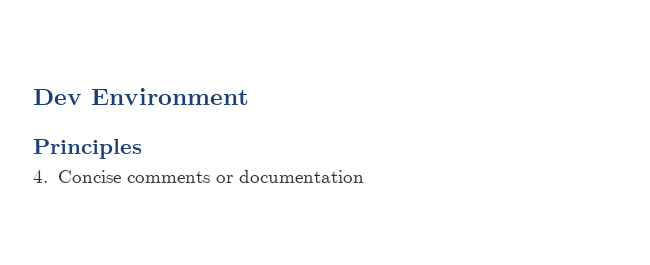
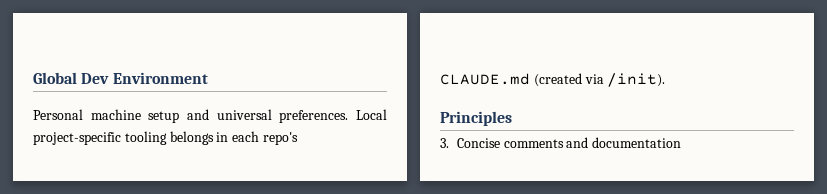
(33, 97) none -> [33,72,77,84] Global
(249, 96) none -> [33,109,387,123] [33,131,298,145] [440,73,666,87] // Personal machine setup and universal preferences. Local project-specific tooling belongs in each repo's CLAUDE.md (created via /init).
[33,170,48,183] 4. -> [440,138,449,148] 3.
[215,175,233,183] or -> [566,137,589,148] and

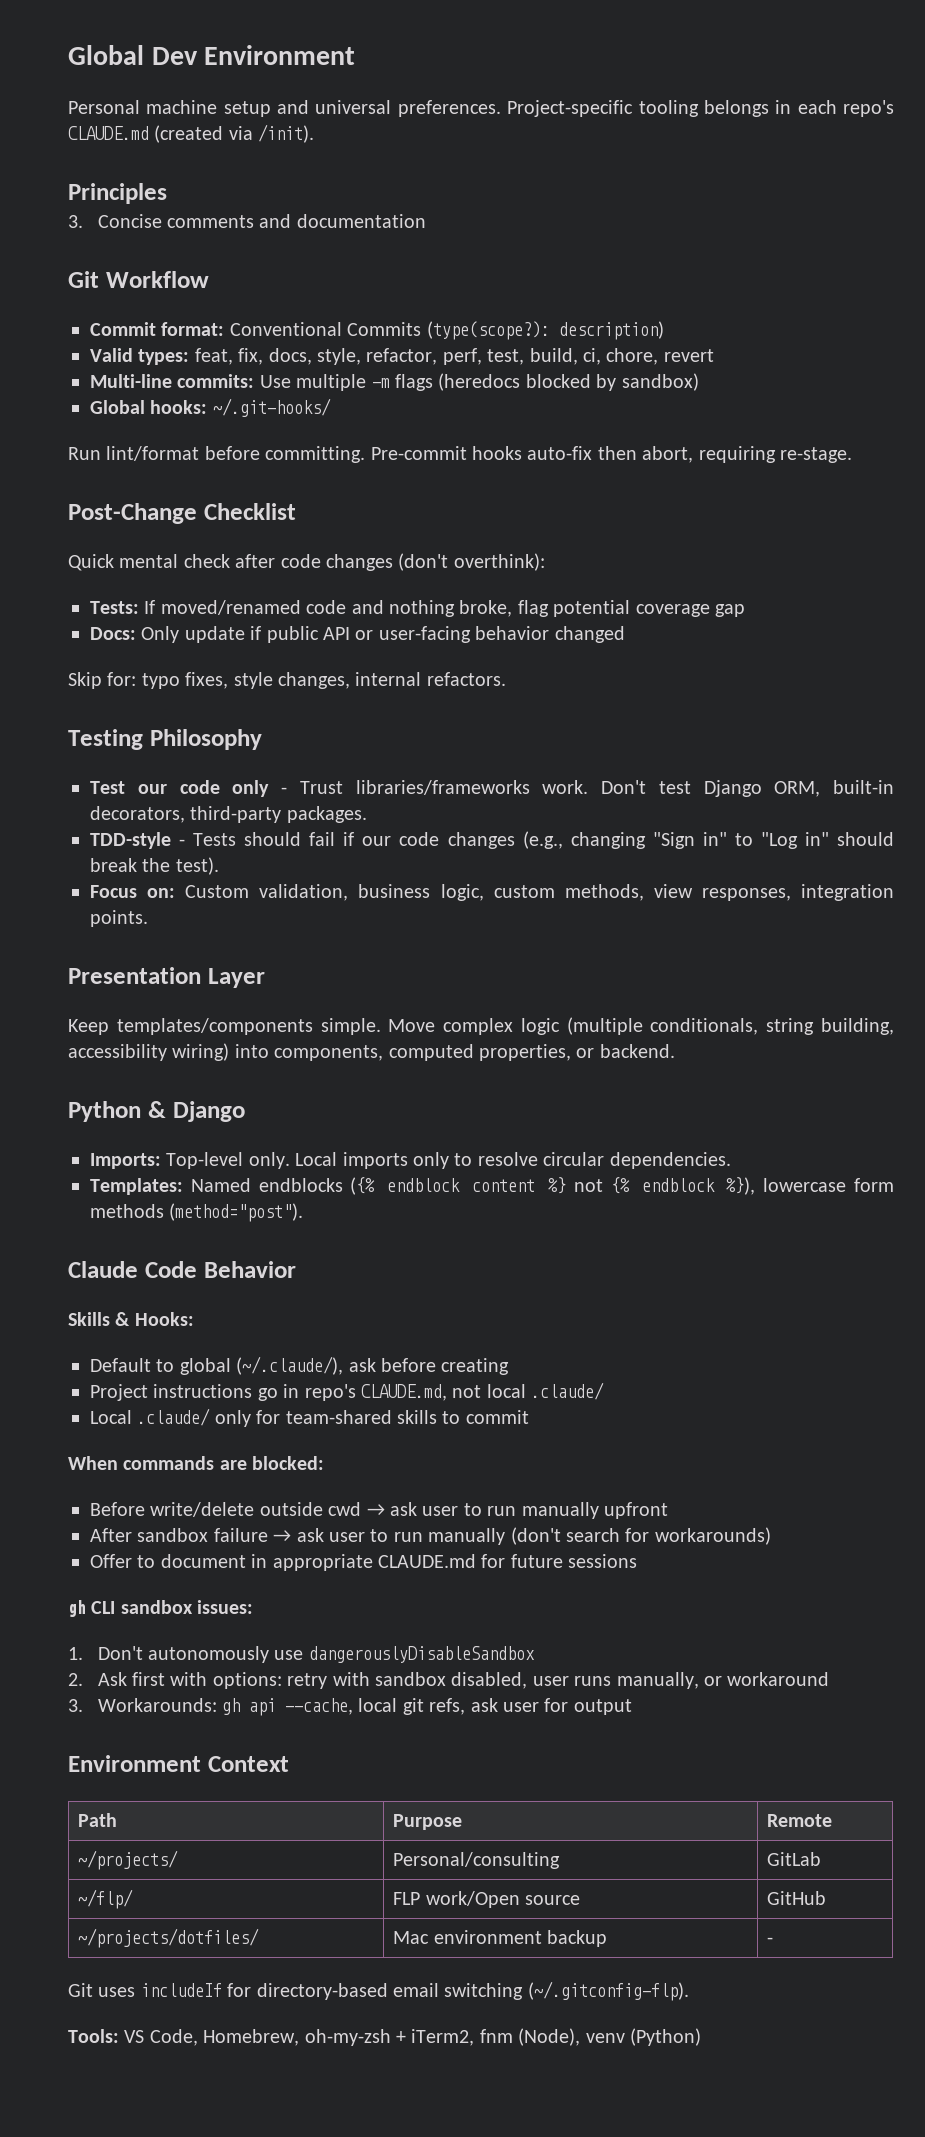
[355,109,387,120] [33,132,121,145] Local project-specific -> [507,100,634,117] Project-specific
(682, 142) none -> [68,271,209,288] [90,321,664,340] [90,348,714,365] [90,373,699,391] [90,398,331,417] [68,446,852,463] [68,503,296,524] [68,553,545,571] [90,600,745,617] [90,626,625,643] [68,672,506,689] [68,729,262,750] [90,780,894,797] [90,806,367,823] [90,831,894,849] [90,857,219,875] [90,884,895,901] [90,910,148,927] [68,967,265,988] [68,1017,895,1035] [68,1043,675,1061] [68,1101,245,1122] [90,1152,731,1169] [90,1177,894,1195] [90,1203,304,1222] [68,1261,296,1278] [68,1312,194,1326] [90,1356,510,1375] [90,1382,605,1401] [90,1408,529,1427] [68,1456,325,1470] [90,1502,668,1519] [90,1527,771,1545] [90,1554,638,1571] [68,1600,254,1617] [68,1646,535,1663] [68,1672,830,1689] [68,1698,632,1716] [68,1755,289,1772] [78,1813,118,1827] [393,1814,463,1830] [767,1814,833,1827] [78,1850,179,1870] [393,1852,561,1869] [767,1852,822,1866] [78,1889,134,1909] [393,1891,580,1908] [767,1891,827,1905] [78,1928,260,1948] [393,1930,607,1947] [767,1937,774,1944] [68,1981,689,2001] [68,2028,701,2046] // Git Workflow // Commit format: Conventional Commits (type(scope?): description) // Valid types: feat, fix, docs, style, refactor, perf, test, build, ci, chore, revert // Multi-line commits: Use multiple -m flags (heredocs blocked by sandbox) // Global hooks: ~/.git-hooks/ // Run lint/format before committing. Pre-commit hooks auto-fix then abort, requiring re-stage. // Post-Change Checklist // Quick mental check after code changes (don't overthink): // Tests: If moved/renamed code and nothing broke, flag potential coverage gap // Docs: Only update if public API or user-facing behavior changed // Skip for: typo fixes, style changes, internal refactors. // Testing Philosophy // Test our code only - Trust libraries/frameworks work. Don't test Django ORM, built-in decorators, third-party packages. // TDD-style - Tests should fail if our code changes (e.g., changing "Sign in" to "Log in" should break the test). // Focus on: Custom validation, business logic, custom methods, view responses, integration points. // Presentation Layer // Keep templates/components simple. Move complex logic (multiple conditionals, string building, accessibility wiring) into components, computed properties, or backend. // Python & Django // Imports: Top-level only. Local imports only to resolve circular dependencies. // Templates: Named endblocks ({% endblock content %} not {% endblock %}), lowercase form methods (method="post"). // Claude Code Behavior // Skills & Hooks: // Default to global (~/.claude/), ask before creating // Project instructions go in repo's CLAUDE.md, not local .claude/ // Local .claude/ only for team-shared skills to commit // When commands are blocked: // Before write/delete outside cwd → ask user to run manually upfront // After sandbox failure → ask user to run manually (don't search for workarounds) // Offer to document in appropriate CLAUDE.md for future sessions // gh CLI sandbox issues: // 1. Don't autonomously use dangerouslyDisableSandbox // 2. Ask first with options: retry with sandbox disabled, user runs manually, or workaround // 3. Workarounds: gh api --cache, local git refs, ask user for output // Environment Context // Path | Purpose | Remote // ~/projects/ | Personal/consulting | GitLab // ~/flp/ | FLP work/Open source | GitHub // ~/projects/dotfiles/ | Mac environment backup | - // Git uses includeIf for directory-based email switching (~/.gitconfig-flp). // Tools: VS Code, Homebrew, oh-my-zsh + iTerm2, fnm (Node), venv (Python)

